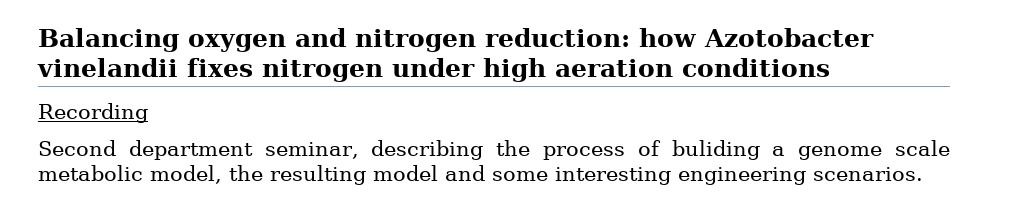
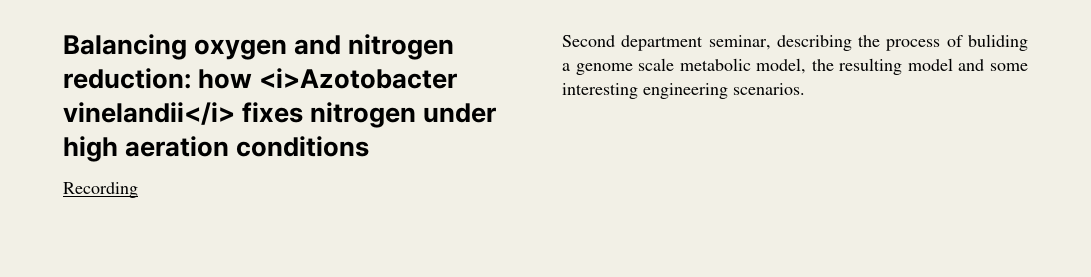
[704,28,874,47] [37,58,178,77] Azotobacter vinelandii -> [259,68,458,89] [63,102,235,125] <i>Azotobacter vinelandii</i>

